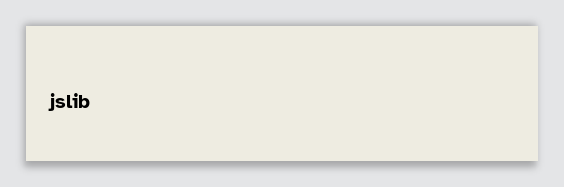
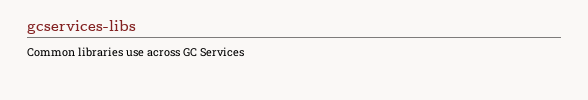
[48,93,90,111] jslib -> [27,20,136,34] [27,47,244,57] gcservices-libs // Common libraries use across GC Services

